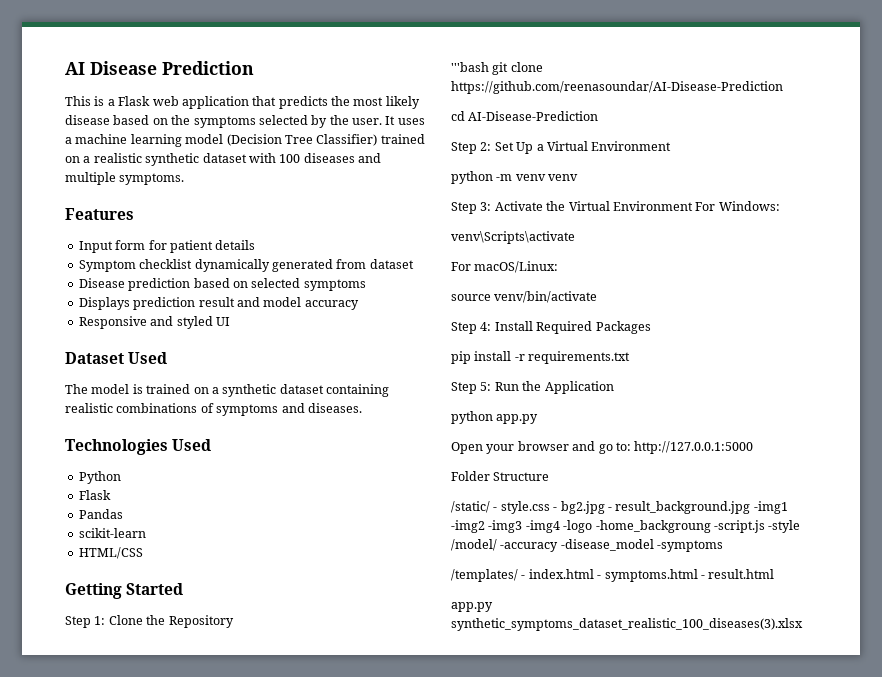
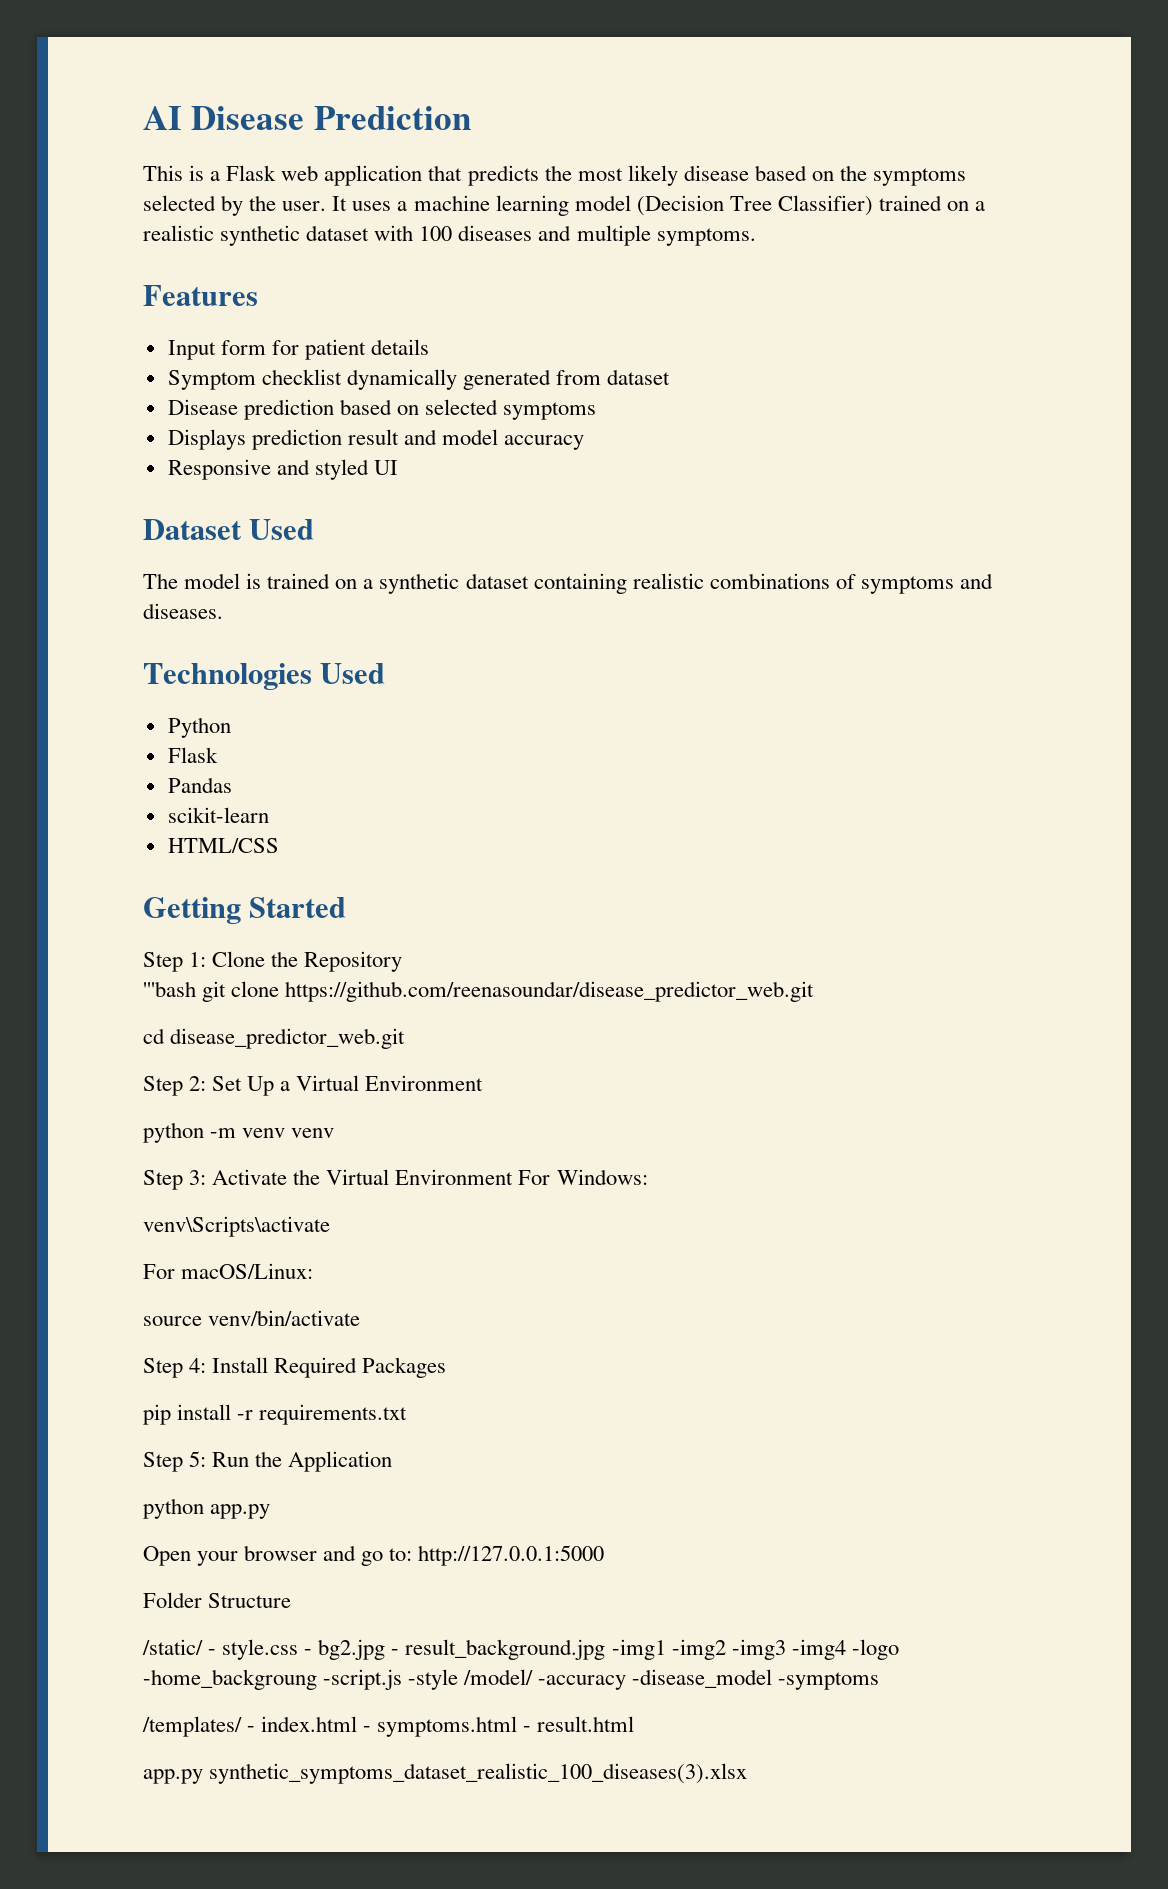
[451,81,783,94] https://github.com/reenasoundar/AI-Disease-Prediction -> [285,981,815,1002] https://github.com/reenasoundar/disease_predictor_web.git
[468,111,599,121] AI-Disease-Prediction -> [170,1028,406,1049] disease_predictor_web.git

